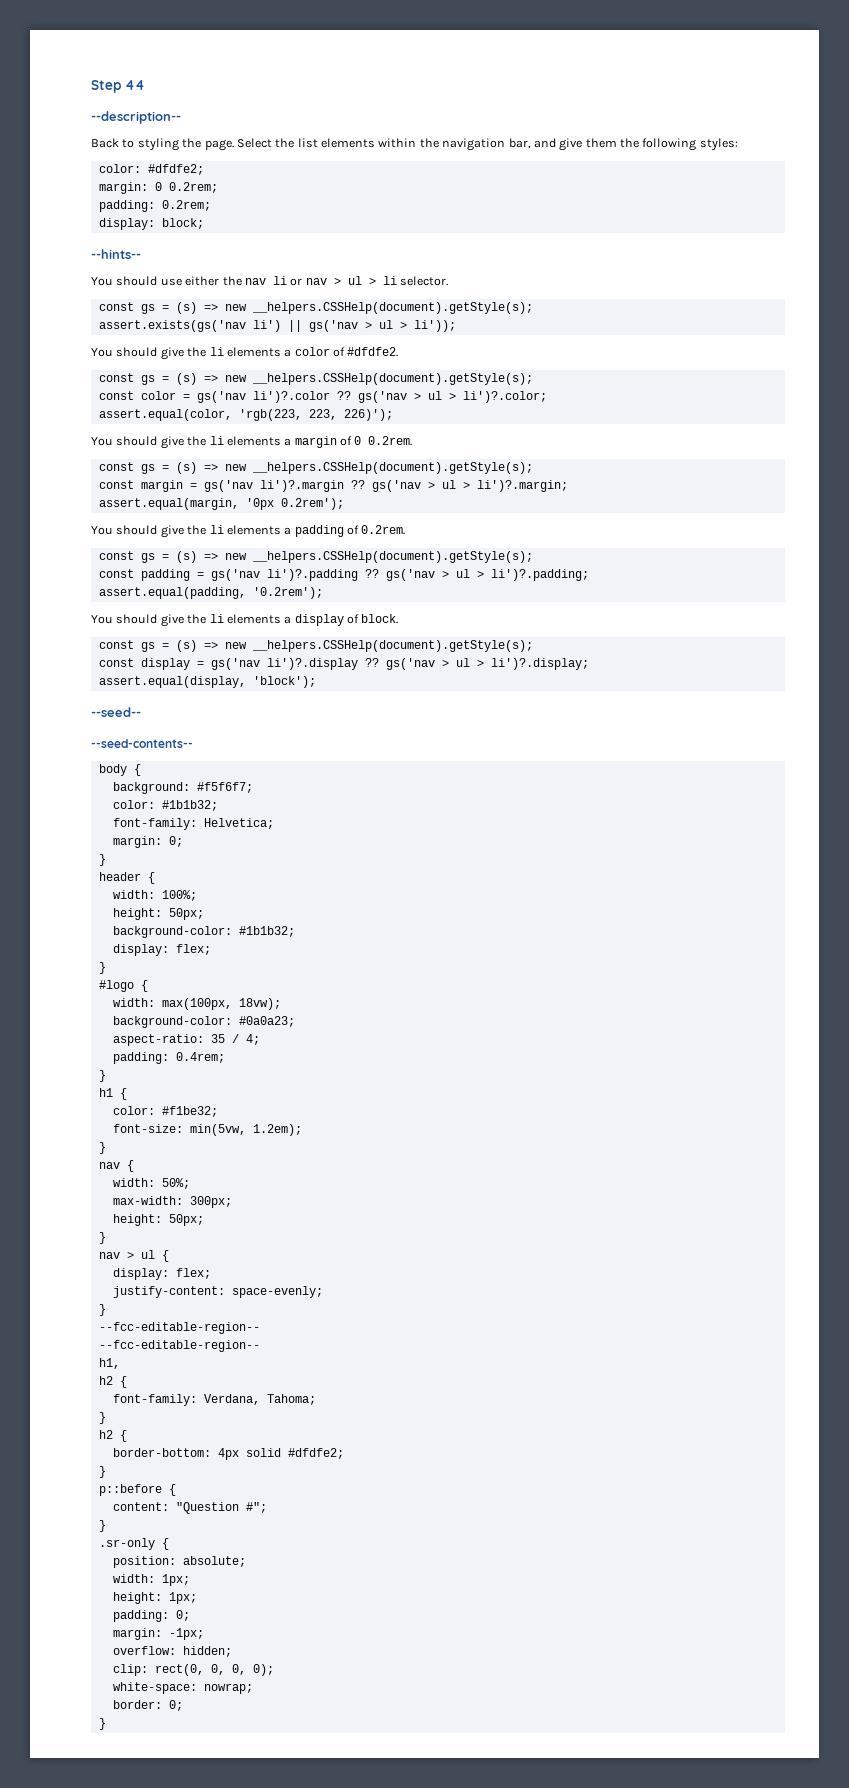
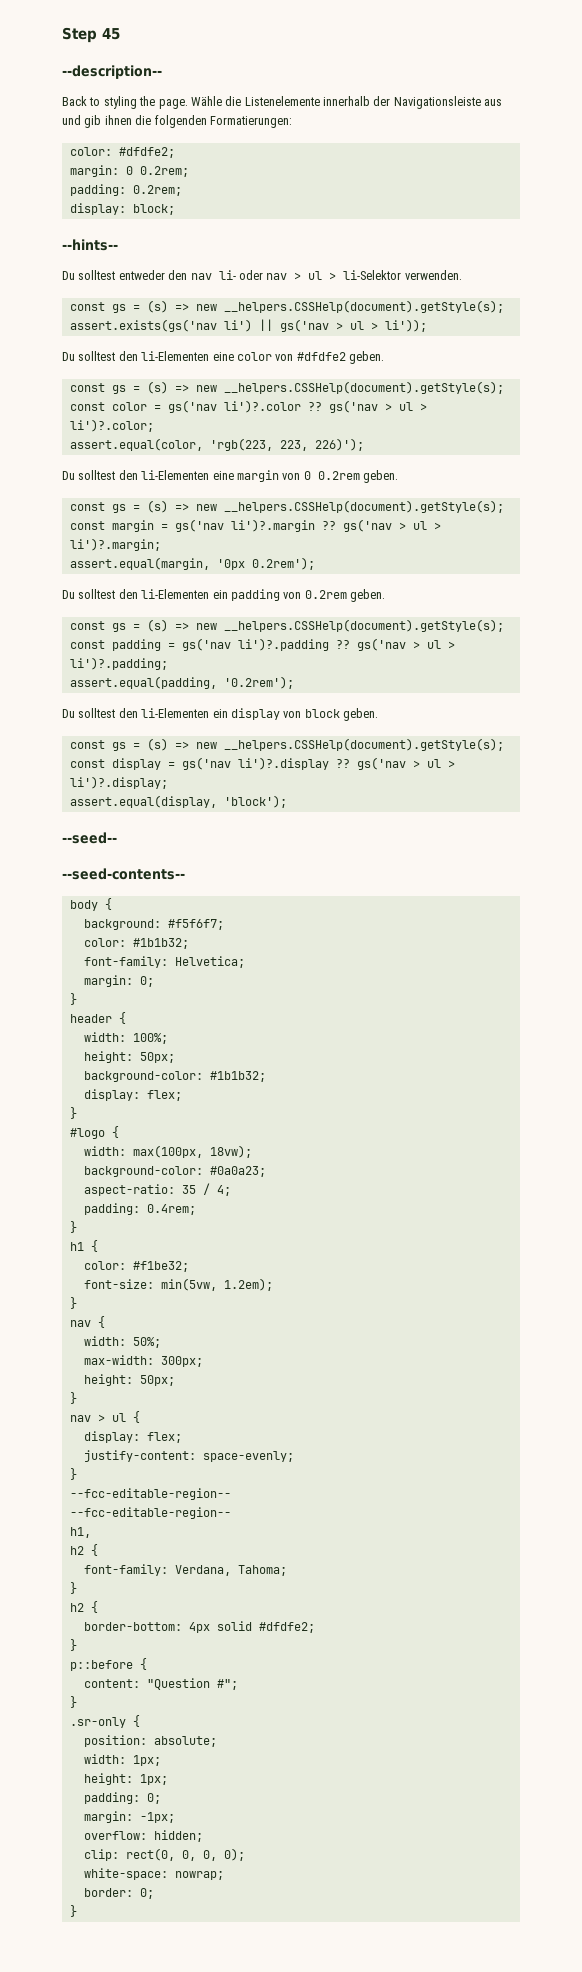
[125,80,145,90] 44 -> [102,28,120,40] 45
[236,138,738,151] Select the list elements within the navigation bar, and give them the following styles: -> [190,96,503,109] [62,115,292,128] Wähle die Listenelemente innerhalb der Navigationsleiste aus und gib ihnen die folgenden Formatierungen:
[91,276,303,286] You should use either the nav li or -> [62,270,263,280] Du solltest entweder den nav li- oder
[382,276,448,286] li selector. -> [343,270,462,280] li-Selektor verwenden.
[91,347,399,360] You should give the li elements a color of #dfdfe2. -> [62,351,384,364] Du solltest den li-Elementen eine color von #dfdfe2 geben.
[91,436,413,449] You should give the li elements a margin of 0 0.2rem. -> [62,470,398,483] Du solltest den li-Elementen eine margin von 0 0.2rem geben.
[91,525,406,538] You should give the li elements a padding of 0.2rem. -> [62,589,385,602] Du solltest den li-Elementen ein padding von 0.2rem geben.
[91,614,399,627] You should give the li elements a display of block. -> [62,708,378,721] Du solltest den li-Elementen ein display von block geben.

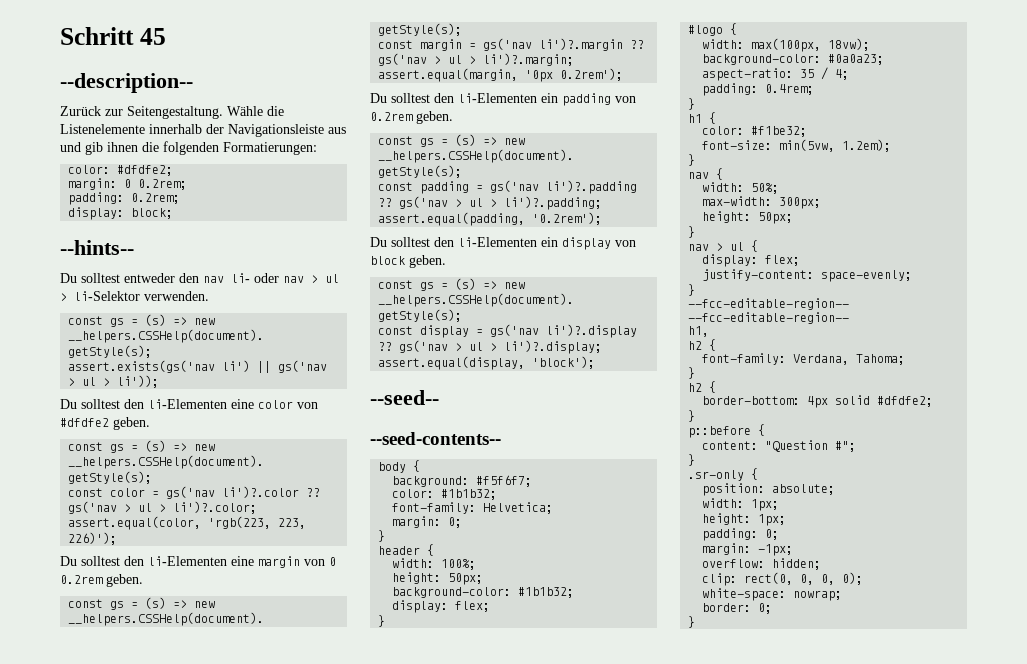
[62,27,97,43] Step -> [60,27,134,45] Schritt
[62,96,188,109] Back to styling the page. -> [60,106,223,119] Zurück zur Seitengestaltung.

